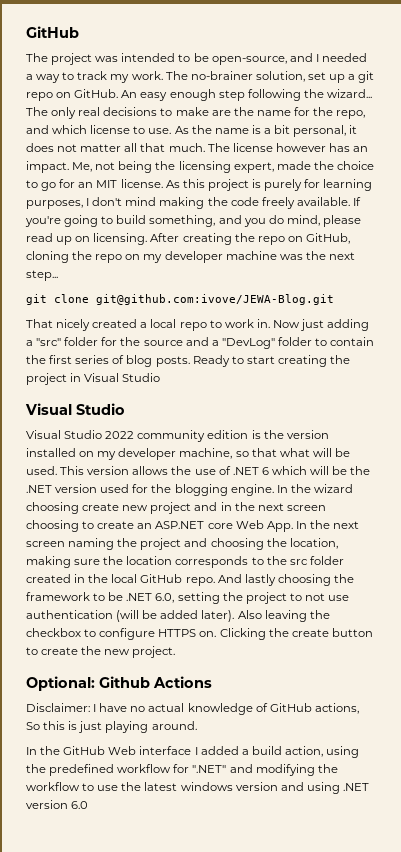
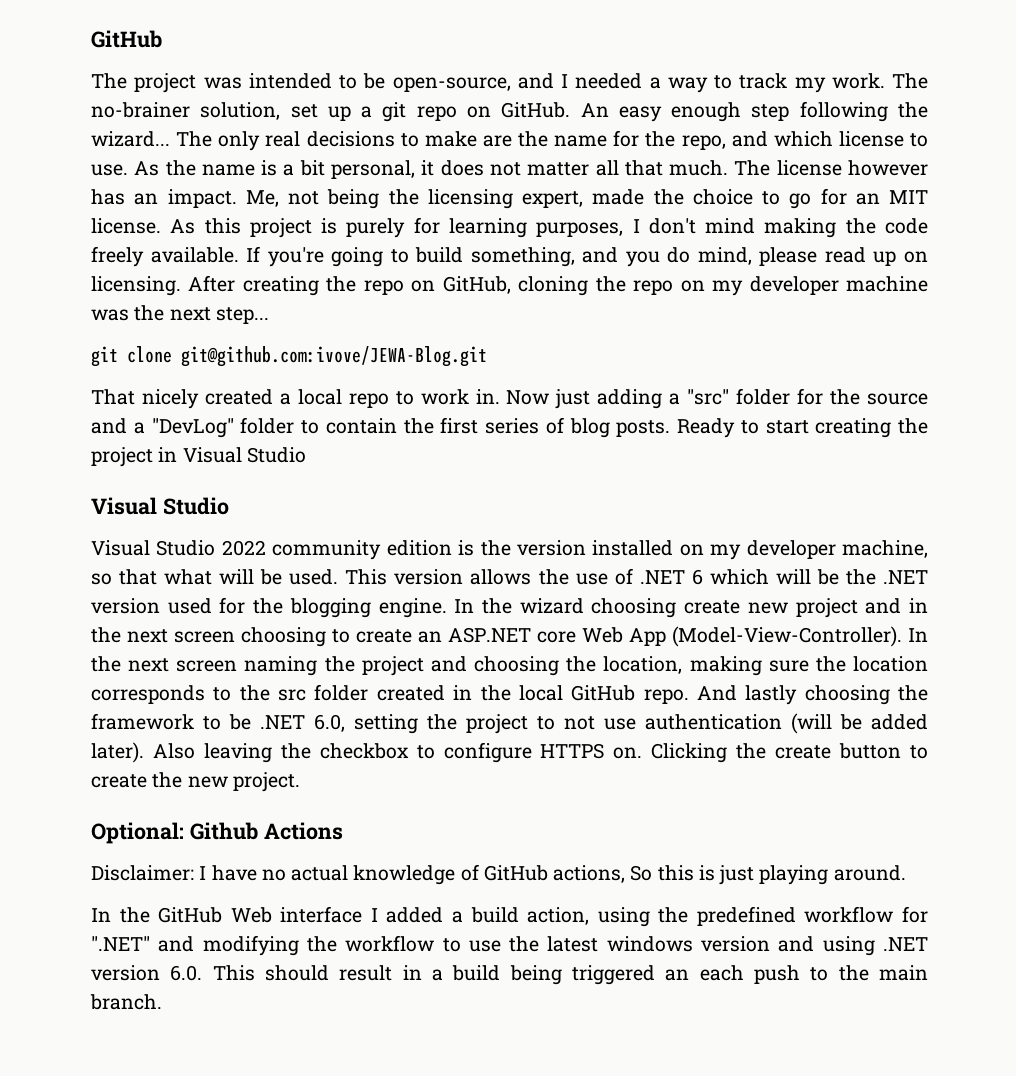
[266,521,293,532] App. -> [629,626,902,647] App (Model-View-Controller).
[71,801,89,809] 6.0 -> [170,965,929,985] [90,994,162,1010] 6.0. This should result in a build being triggered an each push to the main branch.

